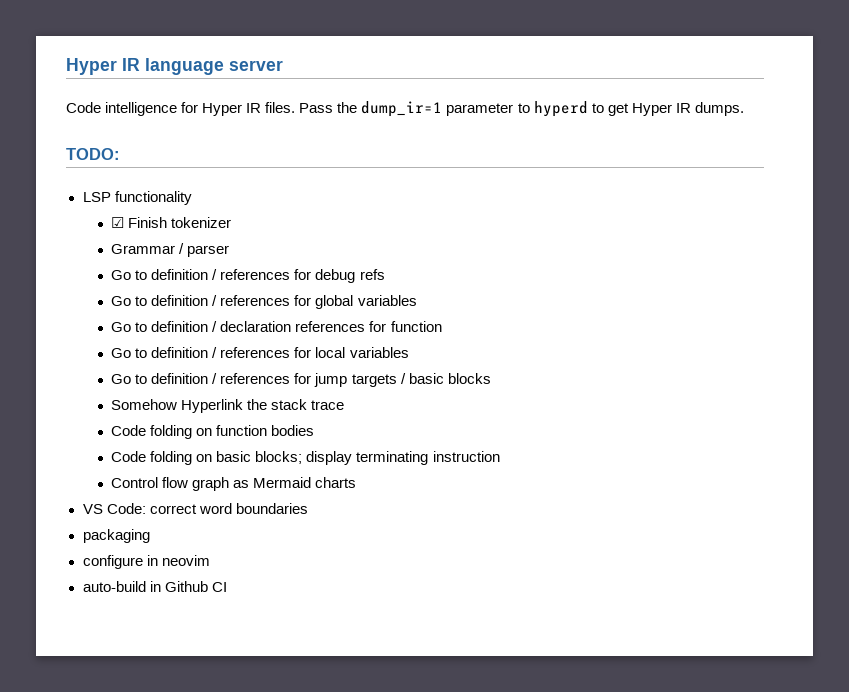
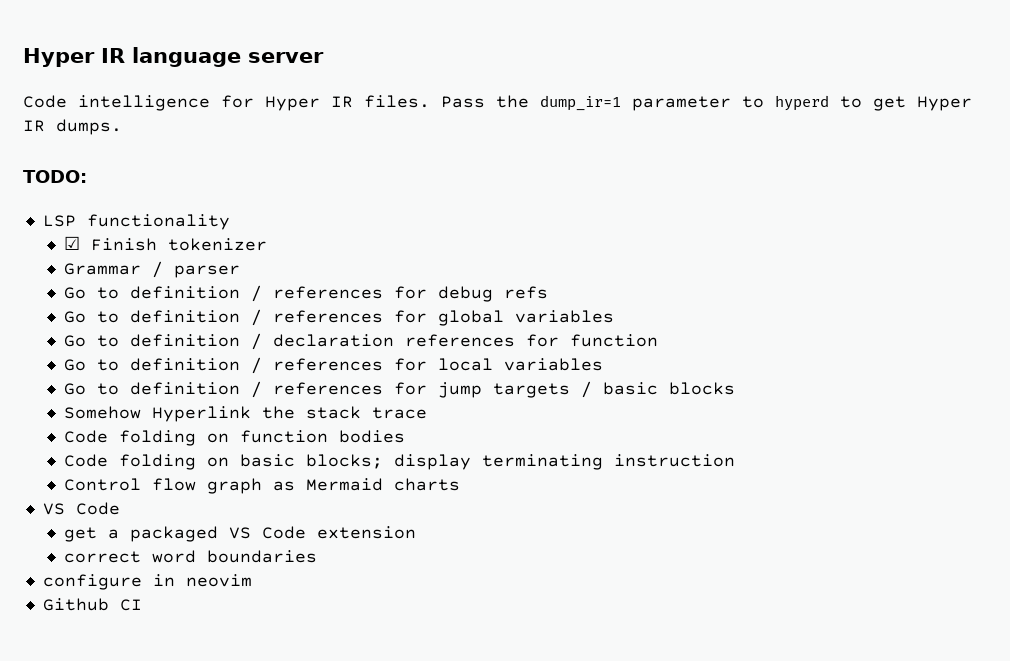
[106,503,146,514] Code: -> [75,502,120,515] [64,526,417,542] Code // get a packaged VS Code extension //
[82,529,150,543] // packaging -> (318, 556) none
[82,581,161,592] auto-build in -> (252, 580) none

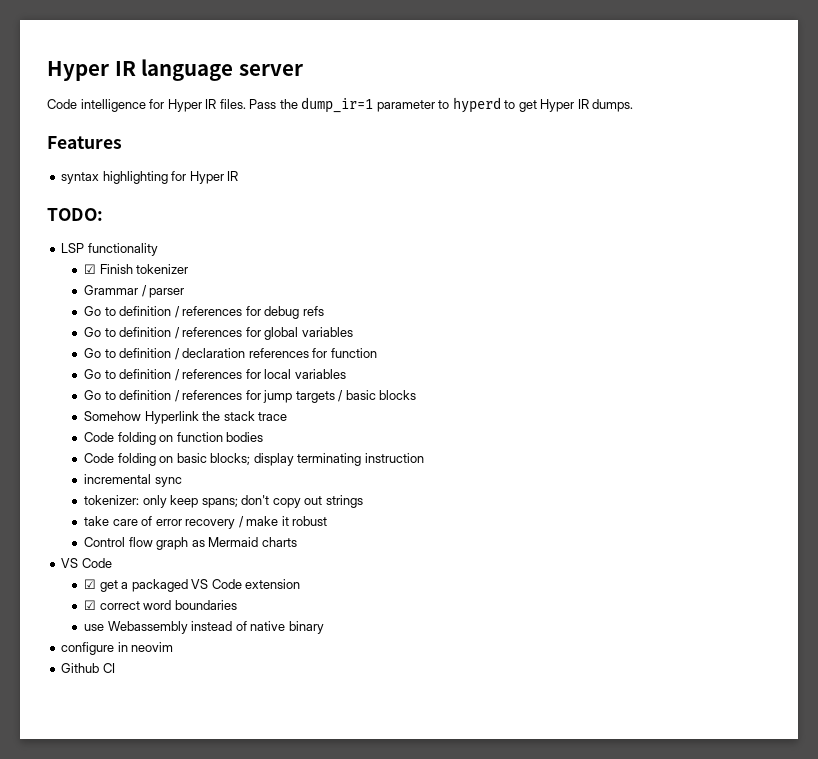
(122, 127) none -> [47,136,122,149] [61,171,239,184] // Features // syntax highlighting for Hyper IR
(736, 460) none -> [83,474,182,487] [83,495,363,508] [83,516,328,529] // incremental sync // tokenizer: only keep spans; don't copy out strings // take care of error recovery / make it robust
(120, 508) none -> [83,579,96,589] ☑
(417, 532) none -> [83,600,96,610] ☑
(318, 556) none -> [83,621,324,634] // use Webassembly instead of native binary

